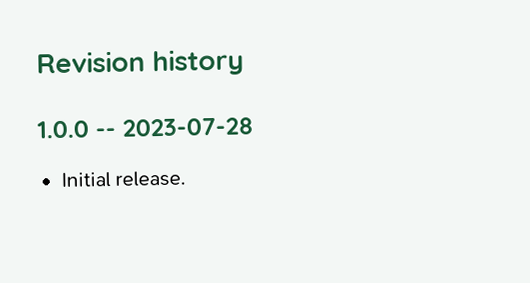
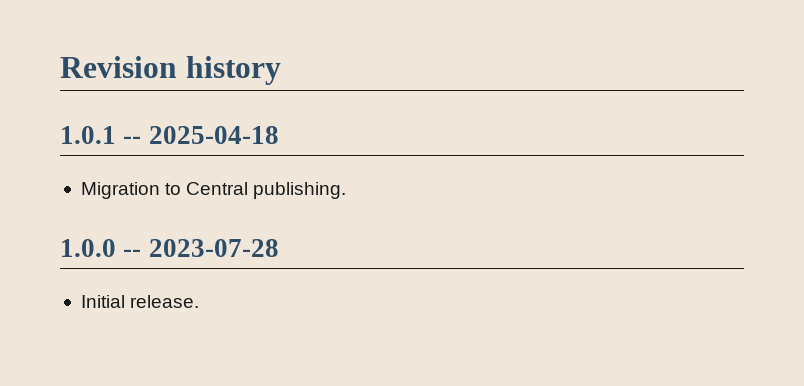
(244, 62) none -> [60,126,279,144] [80,182,347,199] // 1.0.1 -- 2025-04-18 // Migration to Central publishing.

